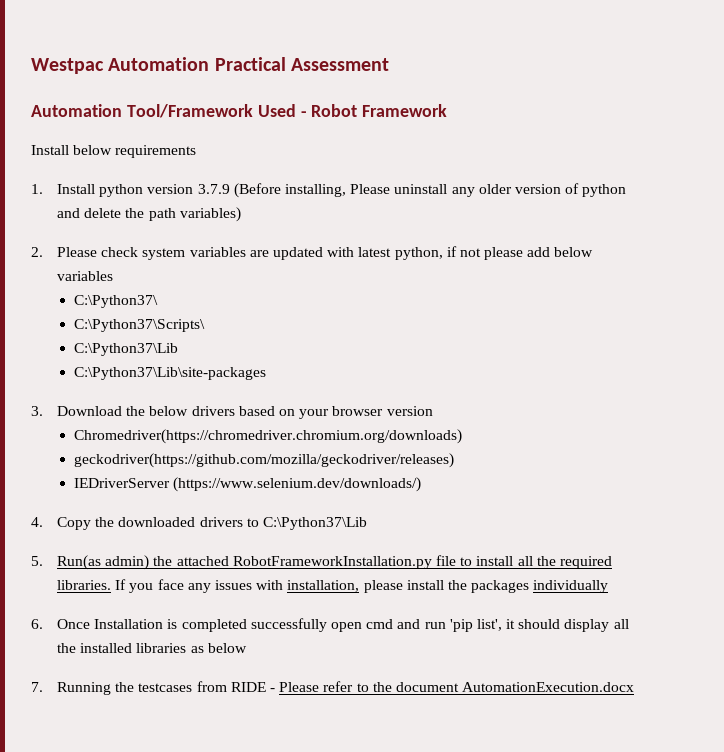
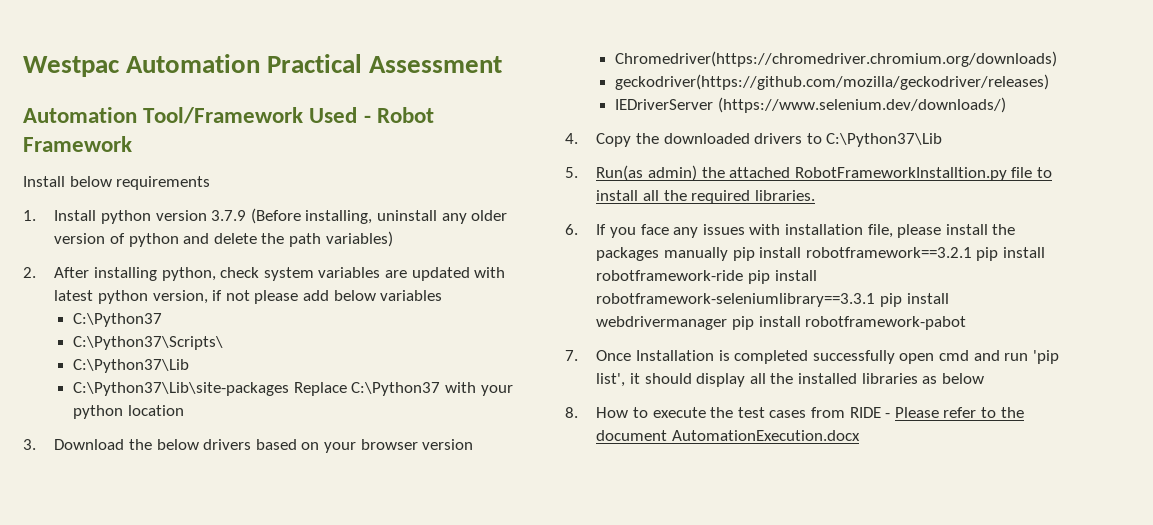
[350,184,391,194] Please -> (373, 217) none
[57,247,98,257] Please -> [54,267,216,281] After installing python,
[394,247,443,260] python, -> [98,290,208,304] python version,
[74,295,159,308] C:\Python37\ -> [73,313,163,327] C:\Python37
(267, 373) none -> [293,382,513,396] [73,405,184,419] Replace C:\Python37 with your python location
[232,556,432,569] RobotFrameworkInstallation.py -> [794,167,1007,181] RobotFrameworkInstalltion.py
(112, 585) none -> [565,224,578,235] // 6.
[287,580,360,592] installation, -> [785,224,893,238] installation file,
[533,580,609,593] [31,619,43,629] individually // 6. -> [664,247,1046,261] [596,270,817,284] [596,293,949,307] [596,316,967,330] [565,350,578,361] manually pip install robotframework==3.2.1 pip install robotframework-ride pip install robotframework-seleniumlibrary==3.3.1 pip install webdrivermanager pip install robotframework-pabot // 7.
[31,682,193,695] 7. Running the testcases -> [565,407,807,418] 8. How to execute the test cases

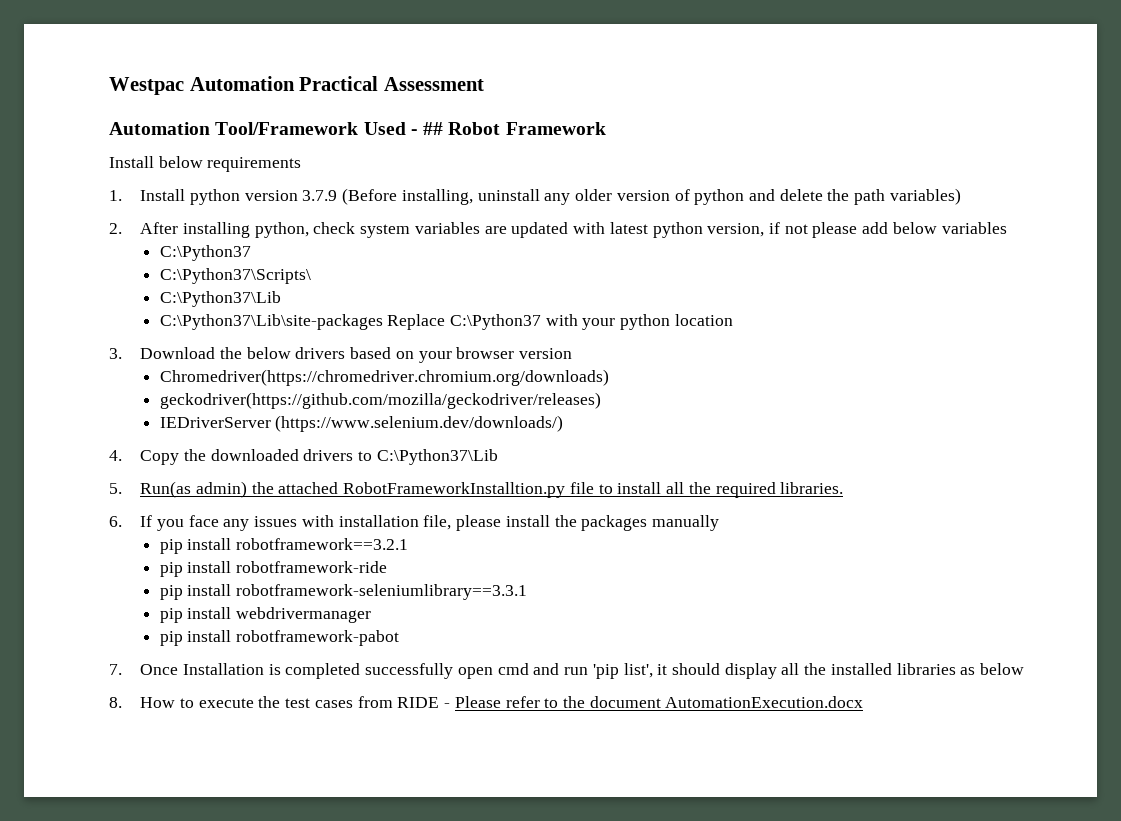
(371, 119) none -> [423,122,444,135] ##
(729, 254) none -> (719, 523) //
(972, 252) none -> (408, 544) //
(744, 275) none -> (387, 567) //
(876, 300) none -> (527, 592) //
(728, 323) none -> (371, 615) //

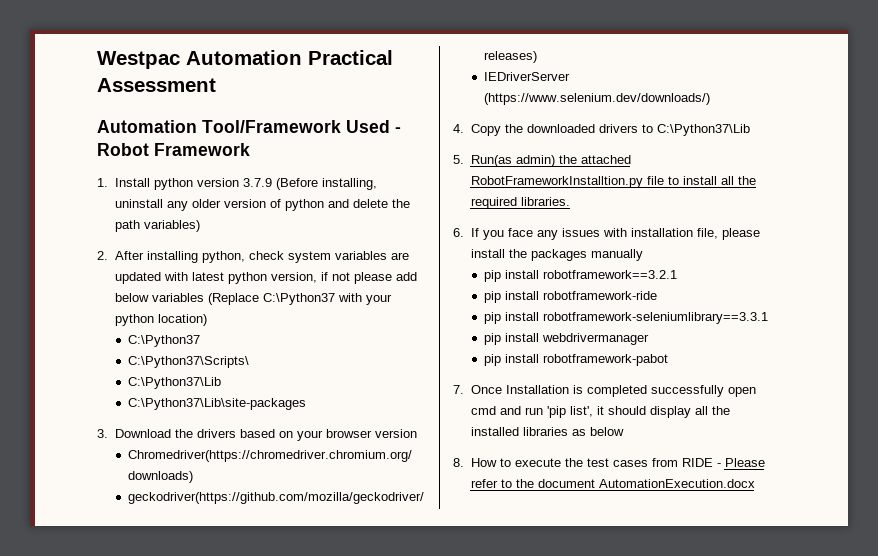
[423,122,444,135] ## -> (401, 130) none
[109,156,302,172] // Install below requirements -> (250, 149) none
[159,245,251,261] [159,268,311,284] [159,291,281,307] [159,314,733,330] // C:\Python37 // C:\Python37\Scripts\ // C:\Python37\Lib // C:\Python37\Lib\site-packages Replace C:\Python37 with your python location -> [207,293,392,305] [114,314,207,326] [127,335,200,347] [127,356,249,368] [127,377,221,389] [127,398,306,410] (Replace C:\Python37 with your python location) // C:\Python37 // C:\Python37\Scripts\ // C:\Python37\Lib // C:\Python37\Lib\site-packages
[246,347,291,359] below -> (193, 433) none

